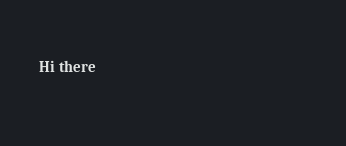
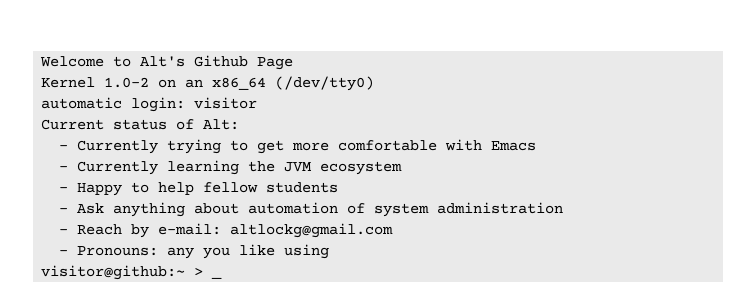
[39,60,97,72] Hi there -> [39,55,293,70] [40,76,374,91] [40,97,257,112] [40,119,239,130] [58,139,536,154] [58,160,402,175] [58,182,338,196] [58,202,563,217] [58,223,393,238] [58,244,329,259] [40,265,203,280] [210,276,222,279] Welcome to Alt's Github Page // Kernel 1.0-2 on an x86_64 (/dev/tty0) // automatic login: visitor // Current status of Alt: // - Currently trying to get more comfortable with Emacs // - Currently learning the JVM ecosystem // - Happy to help fellow students // - Ask anything about automation of system administration // - Reach by e-mail: altlockg@gmail.com // - Pronouns: any you like using // visitor@github:~ > _

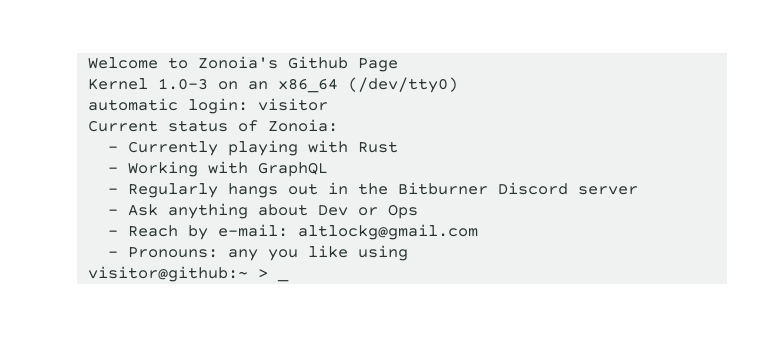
[139,56,185,67] Alt's -> [197,56,278,69] Zonoia's
[103,77,149,88] 1.0-2 -> [157,78,208,90] 1.0-3
[202,119,239,130] [58,139,536,154] [58,160,402,175] [58,182,338,196] Alt: // - Currently trying to get more comfortable with Emacs // - Currently learning the JVM ecosystem // - Happy to help fellow students -> [267,119,338,132] [107,140,398,156] [107,161,328,177] [107,182,638,198] Zonoia: // - Currently playing with Rust // - Working with GraphQL // - Regularly hangs out in the Bitburner Discord server
[247,202,563,217] automation of system administration -> [317,204,418,219] Dev or Ops

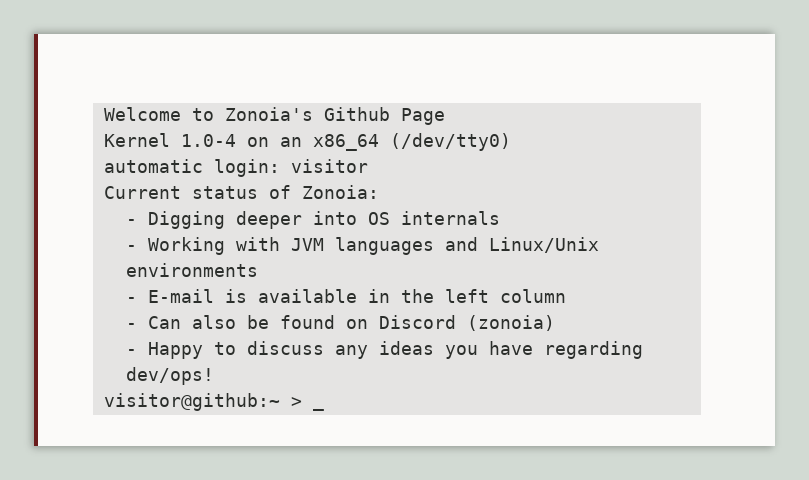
[157,78,208,90] 1.0-3 -> [180,134,236,147] 1.0-4
[127,140,398,156] [107,161,328,177] [107,182,638,198] [107,203,418,219] [107,224,478,240] [107,245,408,261] Currently playing with Rust // - Working with GraphQL // - Regularly hangs out in the Bitburner Discord server // - Ask anything about Dev or Ops // - Reach by e-mail: altlockg@gmail.com // - Pronouns: any you like using -> [147,211,500,229] [125,237,599,255] [125,263,258,277] [125,289,566,303] [125,315,555,331] [125,341,643,359] [125,367,214,385] Digging deeper into OS internals // - Working with JVM languages and Linux/Unix environments // - E-mail is available in the left column // - Can also be found on Discord (zonoia) // - Happy to discuss any ideas you have regarding dev/ops!

